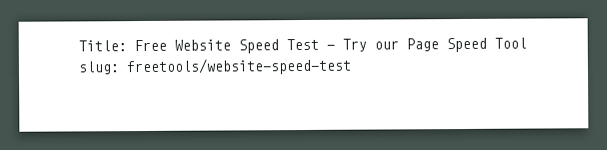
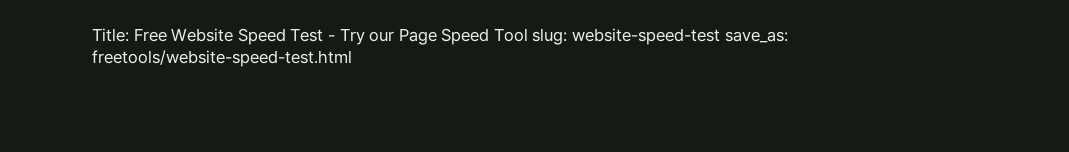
[126,57,351,76] freetools/website-speed-test -> [572,28,788,45] [92,50,352,67] website-speed-test save_as: freetools/website-speed-test.html

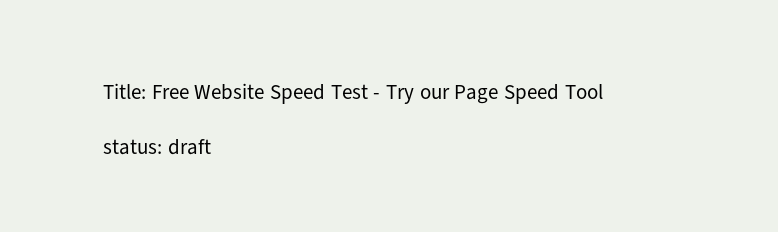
[532,28,788,45] [92,50,352,67] slug: website-speed-test save_as: freetools/website-speed-test.html -> [103,139,211,155] // status: draft

